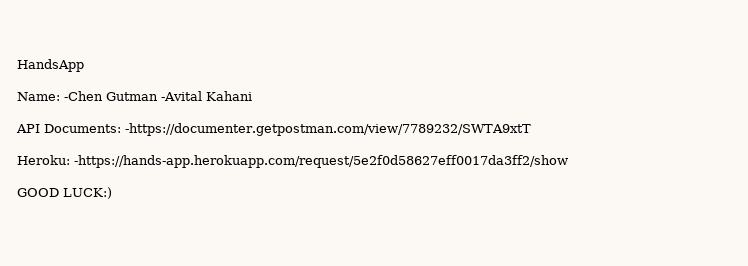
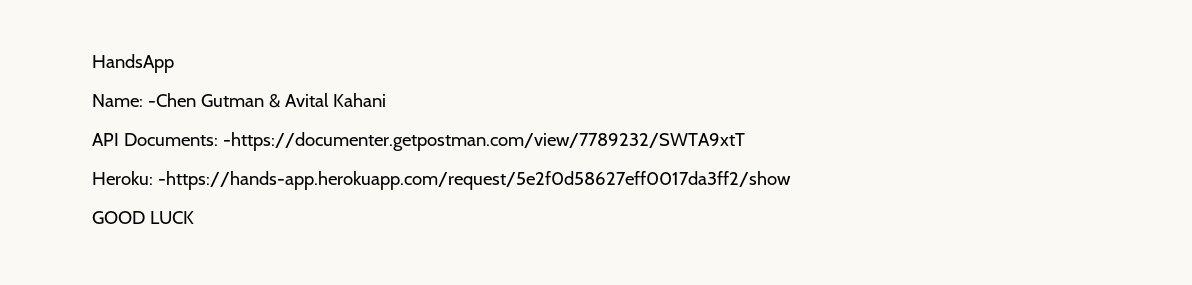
[161,91,202,101] -Avital -> [268,93,329,108] & Avital
[63,187,112,199] LUCK:) -> [149,211,194,224] LUCK

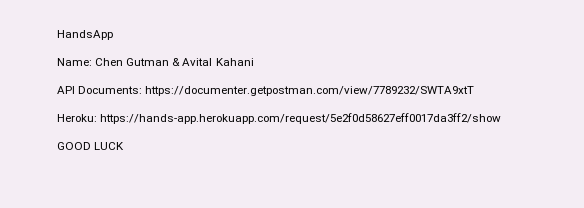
[147,93,196,107] -Chen -> [95,58,124,66] Chen
[222,132,745,151] -https://documenter.getpostman.com/view/7789232/SWTA9xtT -> [145,86,475,96] https://documenter.getpostman.com/view/7789232/SWTA9xtT
[157,171,791,190] -https://hands-app.herokuapp.com/request/5e2f0d58627eff0017da3ff2/show -> [100,113,502,124] https://hands-app.herokuapp.com/request/5e2f0d58627eff0017da3ff2/show

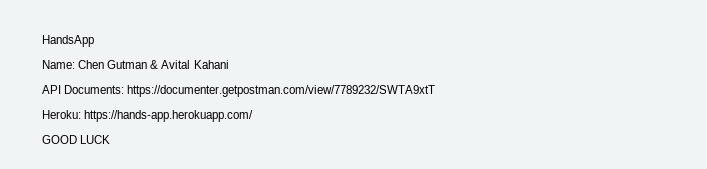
[100,113,502,124] https://hands-app.herokuapp.com/request/5e2f0d58627eff0017da3ff2/show -> [84,110,254,122] https://hands-app.herokuapp.com/

